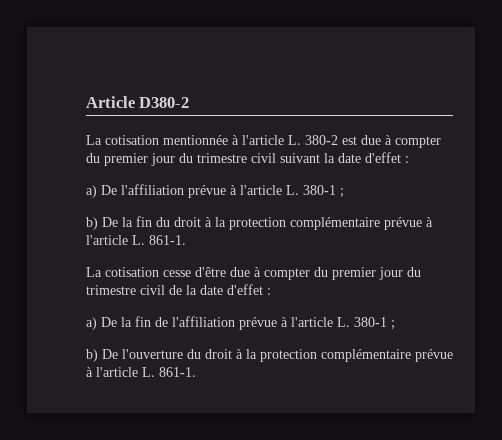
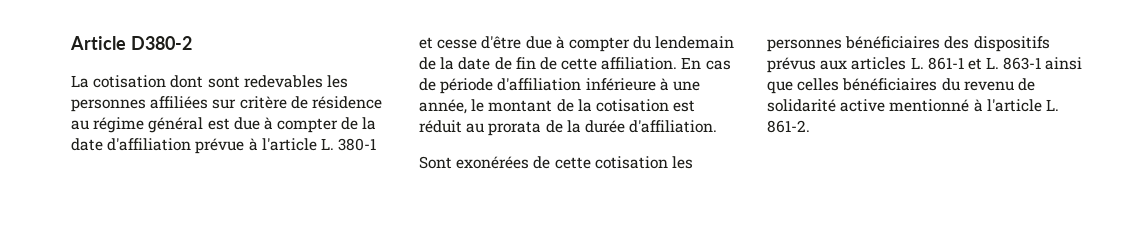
[163,135,441,148] [86,152,409,166] [86,184,344,198] [86,216,433,230] [86,235,186,245] [86,267,159,277] mentionnée à l'article L. 380-2 est due à compter du premier jour du trimestre civil suivant la date d'effet : // a) De l'affiliation prévue à l'article L. 380-1 ; // b) De la fin du droit à la protection complémentaire prévue à l'article L. 861-1. // La cotisation -> [170,75,348,88] [71,96,382,112] [71,117,377,133] [71,138,377,154] [419,37,433,49] dont sont redevables les personnes affiliées sur critère de résidence au régime général est due à compter de la date d'affiliation prévue à l'article L. 380-1 et
[332,267,421,280] [86,284,271,295] [86,316,395,330] [86,349,453,362] [86,367,196,377] premier jour du trimestre civil de la date d'effet : // a) De la fin de l'affiliation prévue à l'article L. 380-1 ; // b) De l'ouverture du droit à la protection complémentaire prévue à l'article L. 861-1. -> [655,36,735,49] [419,57,731,70] [419,78,700,94] [419,99,696,114] [419,120,718,136] [419,156,693,169] [767,36,1050,52] [767,57,1083,73] [767,78,1035,94] [767,99,1059,112] [767,120,810,133] lendemain de la date de fin de cette affiliation. En cas de période d'affiliation inférieure à une année, le montant de la cotisation est réduit au prorata de la durée d'affiliation. // Sont exonérées de cette cotisation les personnes bénéficiaires des dispositifs prévus aux articles L. 861-1 et L. 863-1 ainsi que celles bénéficiaires du revenu de solidarité active mentionné à l'article L. 861-2.

